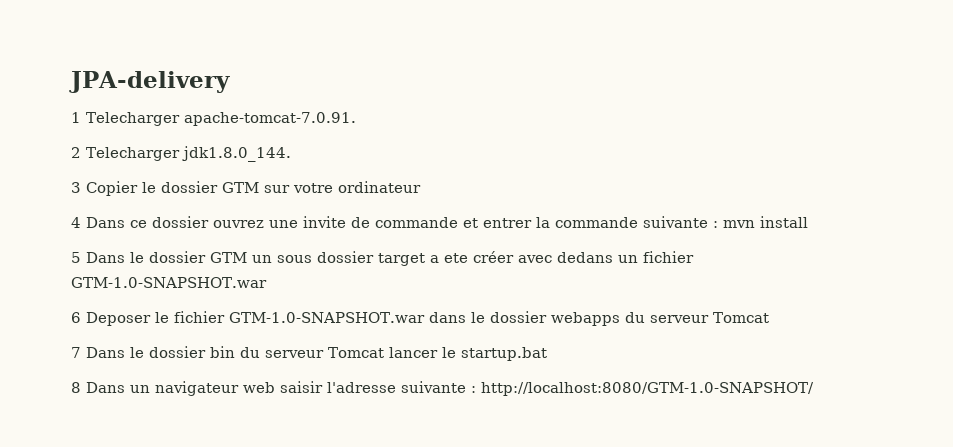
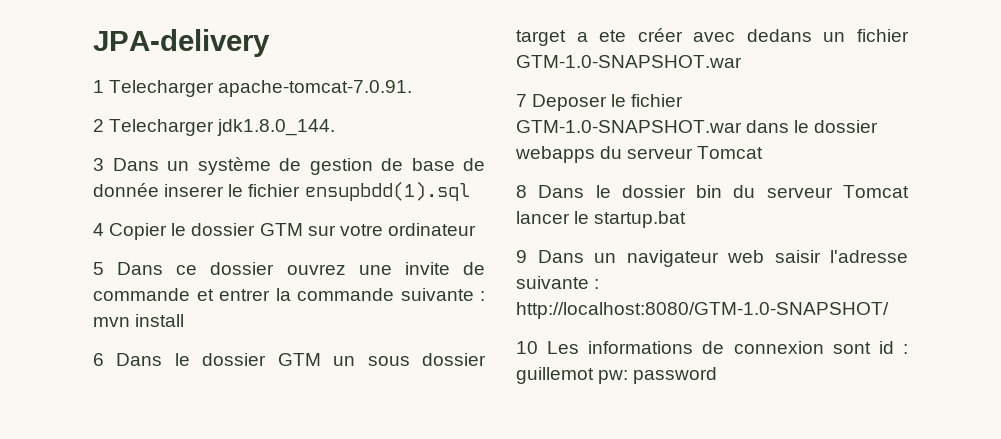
(81, 187) none -> [112,157,485,175] [93,181,470,201] [93,223,104,236] Dans un système de gestion de base de donnée inserer le fichier ensupbdd(1).sql // 4
[71,217,81,228] 4 -> [93,262,104,275] 5
[71,252,81,263] 5 -> [93,353,104,366] 6
[71,312,81,323] 6 -> [516,94,527,107] 7
[71,347,81,358] 7 -> [516,185,527,198] 8
[71,382,81,393] 8 -> [516,250,527,263] 9
(814, 389) none -> [516,341,908,354] [516,367,718,384] // 10 Les informations de connexion sont id : guillemot pw: password

